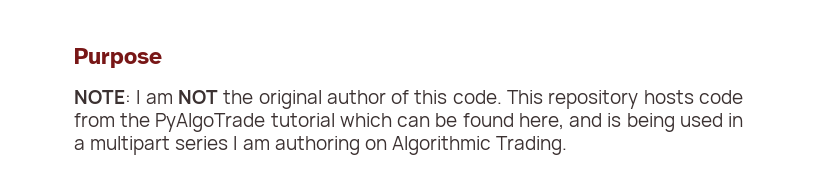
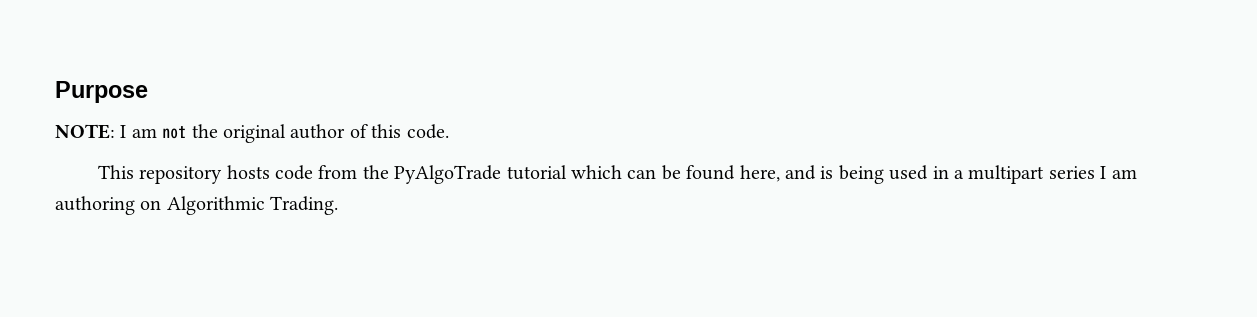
[177,90,218,104] NOT -> [162,126,187,139] not
(502, 97) none -> (449, 131) //

